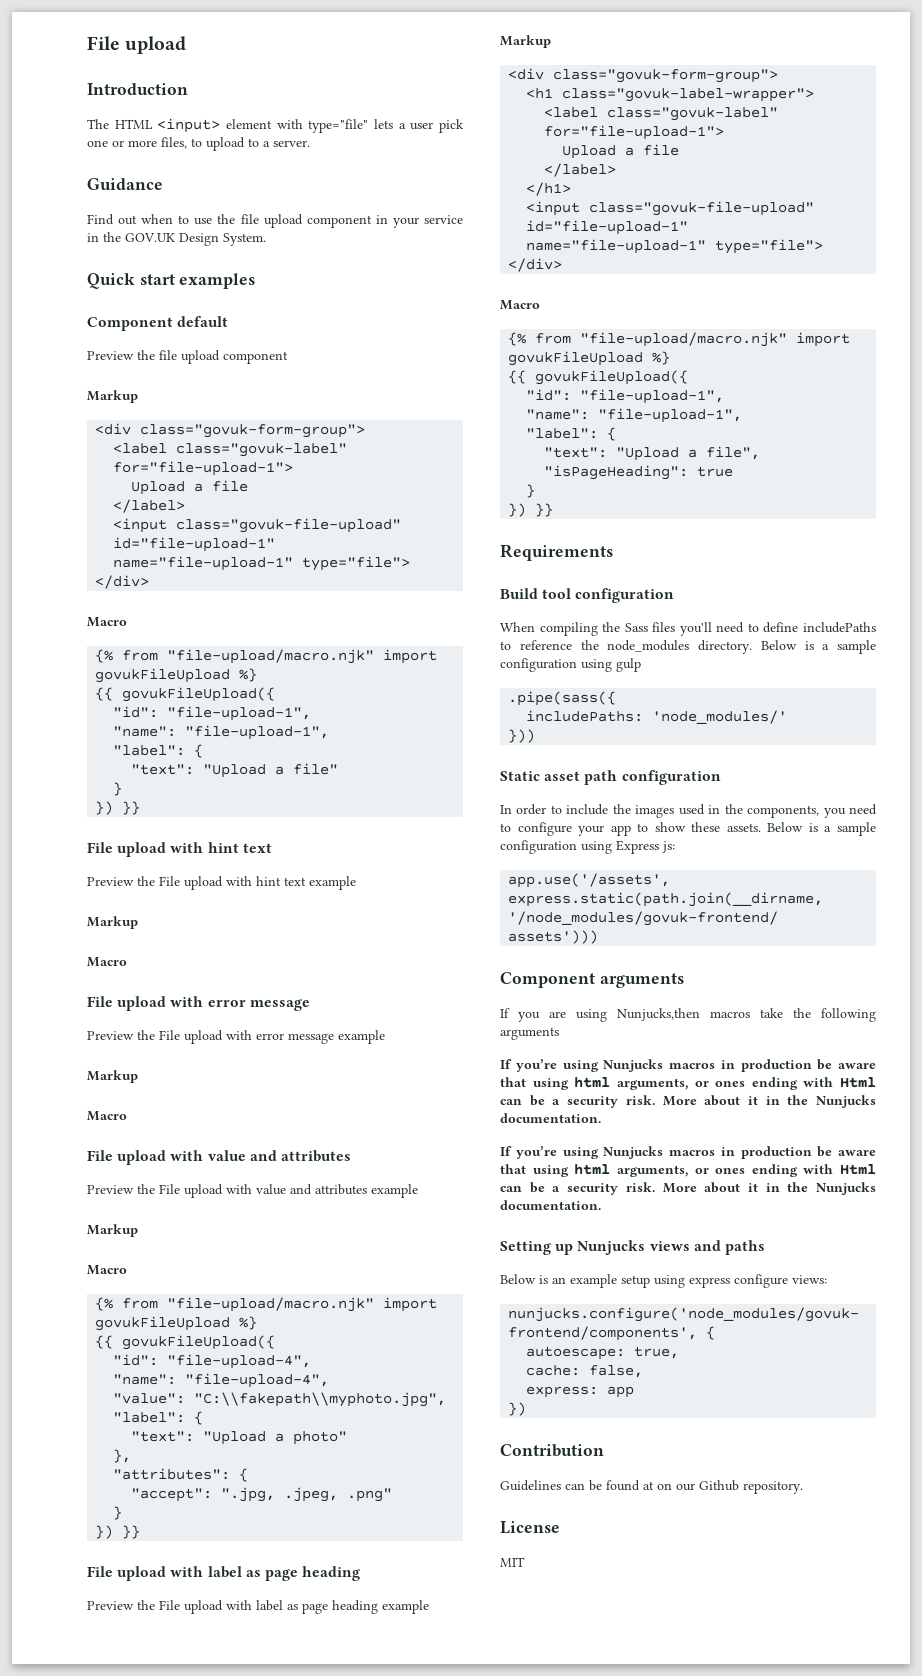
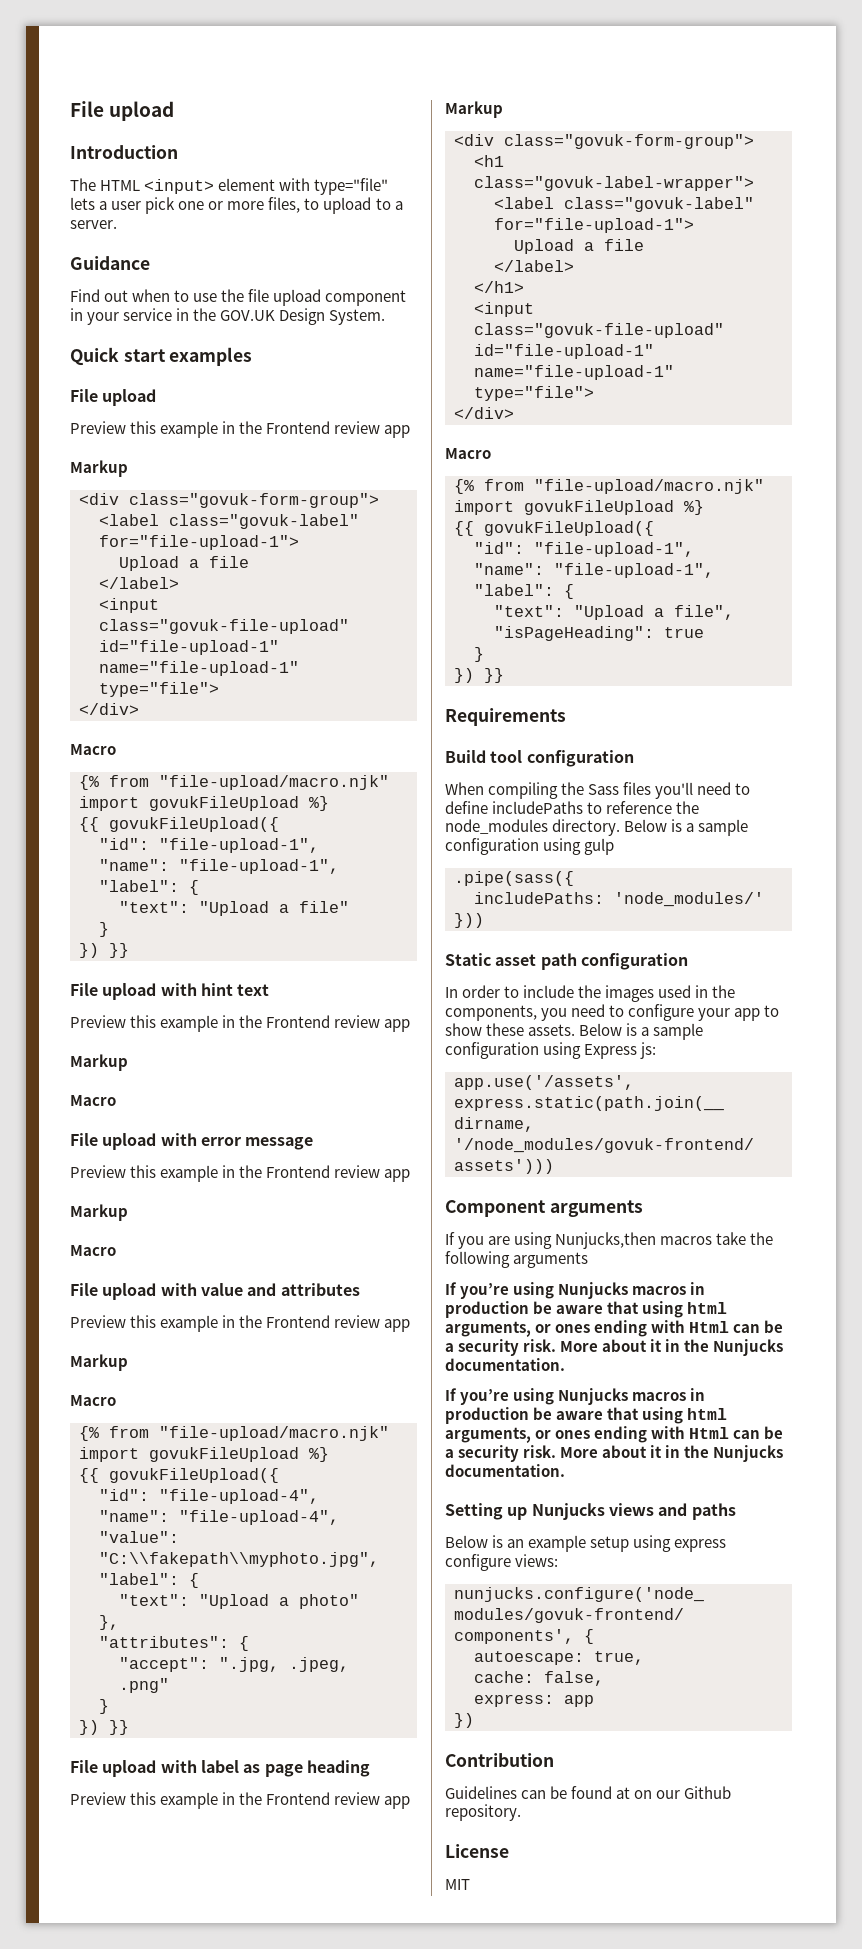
[87,316,229,331] [87,350,288,364] Component default // Preview the file upload component -> [70,389,157,406] [70,421,411,438] File upload // Preview this example in the Frontend review app
[137,876,356,890] the File upload with hint text example -> [130,1015,411,1032] this example in the Frontend review app
[137,1030,385,1044] the File upload with error message example -> [130,1165,411,1182] this example in the Frontend review app
[137,1184,418,1198] the File upload with value and attributes example -> [130,1315,411,1332] this example in the Frontend review app
[137,1600,429,1614] the File upload with label as page heading example -> [130,1792,411,1809] this example in the Frontend review app

